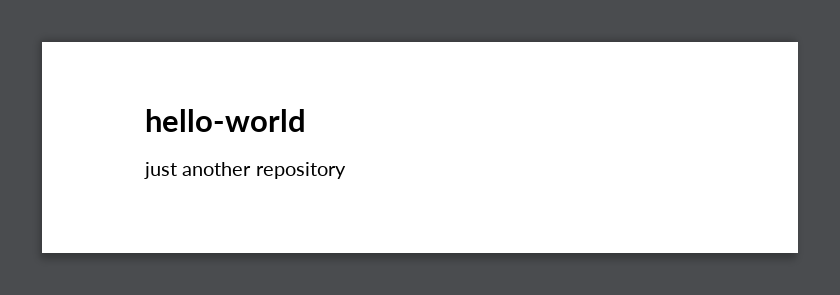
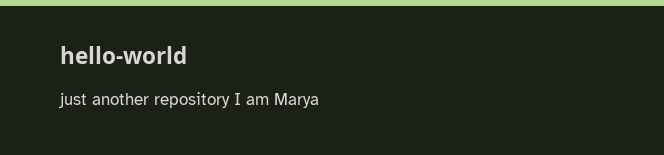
(346, 170) none -> [234,93,319,108] I am Marya

